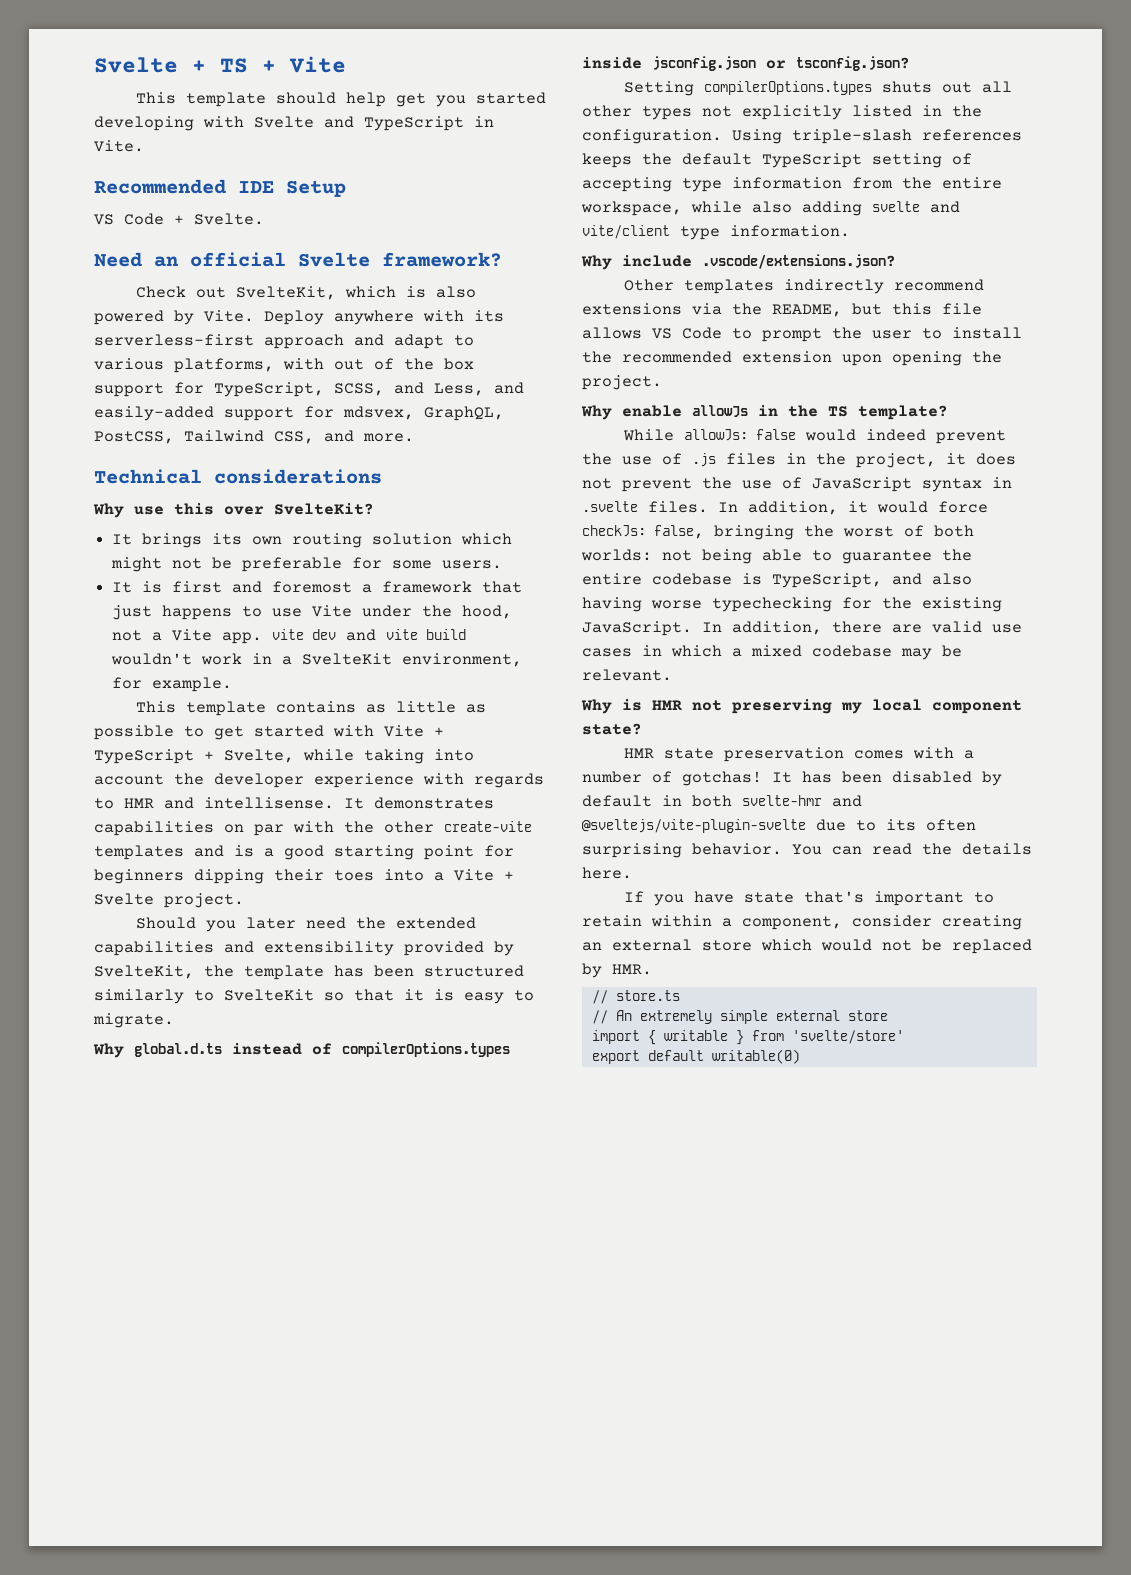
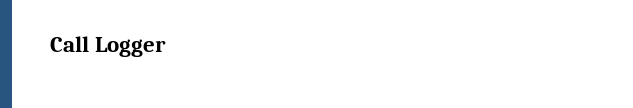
[94,56,346,73] [135,92,546,107] [94,116,494,131] [94,140,144,152] [94,179,346,197] [94,213,264,225] [94,252,502,267] [135,286,476,300] [94,310,504,325] [94,334,474,349] [94,358,474,373] [94,382,524,397] [94,406,504,421] [94,430,414,444] [94,469,382,484] [93,503,374,518] [112,533,513,548] [111,557,503,572] [112,581,523,593] [112,605,513,620] [112,629,467,644] [111,653,523,667] [112,677,233,692] [135,701,486,716] [94,725,444,740] [94,749,474,764] [94,773,544,788] [94,797,494,809] [94,821,532,836] [94,845,514,860] [94,869,514,884] [94,893,244,908] [135,917,476,932] [94,941,514,956] [94,965,524,980] [94,989,534,1004] [93,1013,174,1028] [93,1042,510,1058] [582,56,910,71] [623,81,1012,96] [582,105,982,120] [582,129,1022,144] [582,153,972,168] [582,177,1002,192] [581,201,960,216] [582,225,850,240] [581,254,896,270] [623,279,984,294] [582,303,982,317] [582,327,1022,342] [582,351,1002,366] [582,375,662,390] [581,405,948,420] [622,429,1006,444] [582,453,1016,468] [582,477,1012,492] [582,501,988,515] [582,525,974,540] [581,549,972,564] [582,573,972,588] [582,597,1002,612] [582,621,1022,636] [582,645,962,660] [582,669,672,681] [581,699,1022,714] [582,723,642,735] [623,747,974,762] [582,771,1002,786] [582,795,862,807] [582,819,976,833] [582,843,1032,858] [582,867,632,879] [623,891,994,906] [582,915,1022,930] [582,939,1032,954] [582,963,652,978] [591,990,680,1004] [591,1010,888,1024] [591,1030,904,1045] [591,1049,800,1064] Svelte + TS + Vite // This template should help get you started developing with Svelte and TypeScript in Vite. // Recommended IDE Setup // VS Code + Svelte. // Need an official Svelte framework? // Check out SvelteKit, which is also powered by Vite. Deploy anywhere with its serverless-first approach and adapt to various platforms, with out of the box support for TypeScript, SCSS, and Less, and easily-added support for mdsvex, GraphQL, PostCSS, Tailwind CSS, and more. // Technical considerations // Why use this over SvelteKit? // It brings its own routing solution which might not be preferable for some users. // It is first and foremost a framework that just happens to use Vite under the hood, not a Vite app. vite dev and vite build wouldn't work in a SvelteKit environment, for example. // This template contains as little as possible to get started with Vite + TypeScript + Svelte, while taking into account the developer experience with regards to HMR and intellisense. It demonstrates capabilities on par with the other create-vite templates and is a good starting point for beginners dipping their toes into a Vite + Svelte project. // Should you later need the extended capabilities and extensibility provided by SvelteKit, the template has been structured similarly to SvelteKit so that it is easy to migrate. // Why global.d.ts instead of compilerOptions.types inside jsconfig.json or tsconfig.json? // Setting compilerOptions.types shuts out all other types not explicitly listed in the configuration. Using triple-slash references keeps the default TypeScript setting of accepting type information from the entire workspace, while also adding svelte and vite/client type information. // Why include .vscode/extensions.json? // Other templates indirectly recommend extensions via the README, but this file allows VS Code to prompt the user to install the recommended extension upon opening the project. // Why enable allowJs in the TS template? // While allowJs: false would indeed prevent the use of .js files in the project, it does not prevent the use of JavaScript syntax in .svelte files. In addition, it would force checkJs: false, bringing the worst of both worlds: not being able to guarantee the entire codebase is TypeScript, and also having worse typechecking for the existing JavaScript. In addition, there are valid use cases in which a mixed codebase may be relevant. // Why is HMR not preserving my local component state? // HMR state preservation comes with a number of gotchas! It has been disabled by default in both svelte-hmr and @sveltejs/vite-plugin-svelte due to its often surprising behavior. You can read the details here. // If you have state that's important to retain within a component, consider creating an external store which would not be replaced by HMR. // // store.ts // // An extremely simple external store // import { writable } from 'svelte/store' // export default writable(0) -> [50,36,167,57] Call Logger

